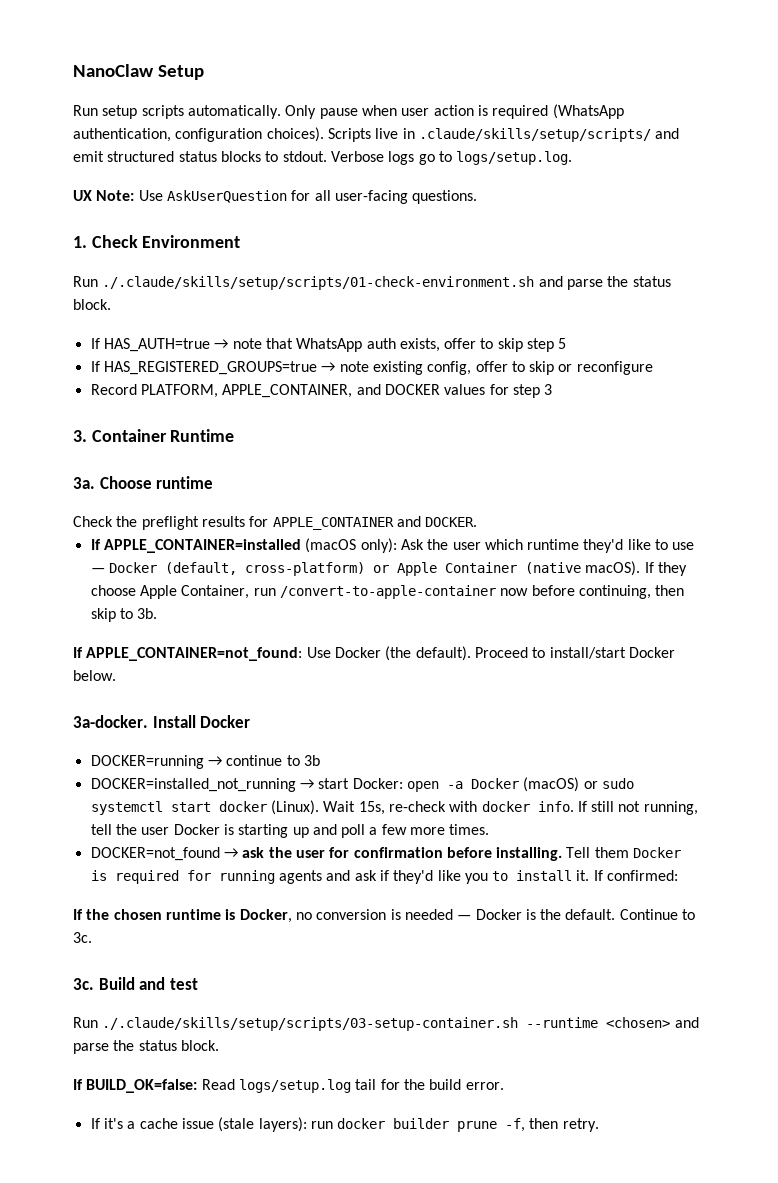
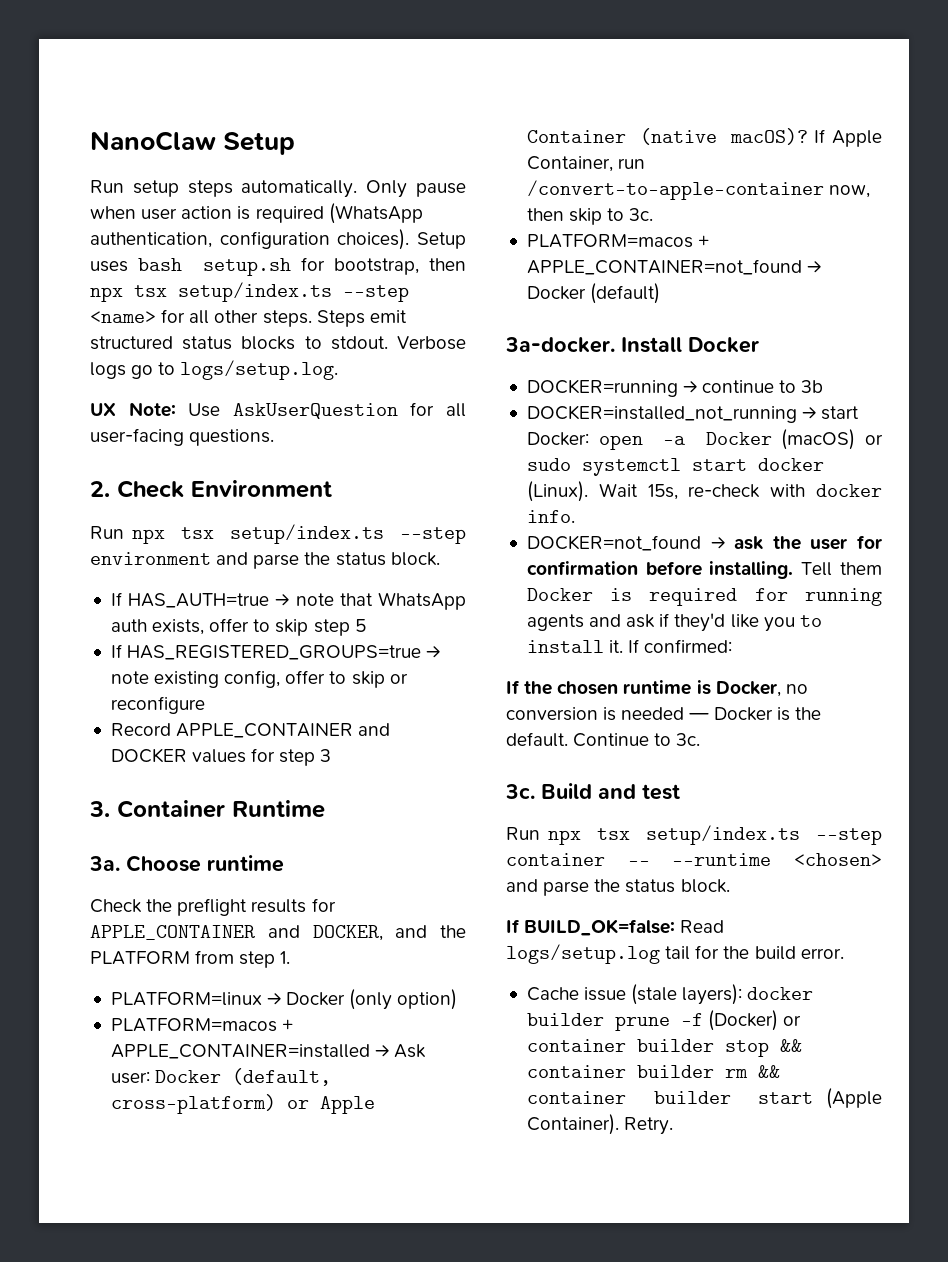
[141,105,184,119] scripts -> [187,180,233,197] steps
[327,128,680,142] Scripts live in .claude/skills/setup/scripts/ and -> [417,232,467,249] [90,257,466,276] [90,282,409,302] [90,309,365,327] Setup uses bash setup.sh for bootstrap, then npx tsx setup/index.ts --step <name> for all other steps. Steps
[73,236,87,248] 1. -> [90,481,110,497] 2.
[102,276,535,290] ./.claude/skills/setup/scripts/01-check-environment.sh -> [131,524,466,544] [90,552,211,565] npx tsx setup/index.ts --step environment
[140,384,353,398] PLATFORM, APPLE_CONTAINER, -> [176,723,354,738] APPLE_CONTAINER
[425,517,478,527] [90,538,695,553] [90,568,105,573] DOCKER. // If APPLE_CONTAINER=installed (macOS only): Ask the user which runtime they'd like to use — -> [312,925,466,941] [90,950,291,968] [110,989,458,1010] [110,1018,294,1032] [110,1044,427,1059] [110,1071,150,1084] DOCKER, and the PLATFORM from step 1. // PLATFORM=linux → Docker (only option) // PLATFORM=macos + APPLE_CONTAINER=installed → Ask user:
[585,561,687,576] [90,585,685,599] [90,608,158,622] [73,646,675,661] [73,670,116,681] macOS). If they choose Apple Container, run /convert-to-apple-container now before continuing, then skip to 3b. // If APPLE_CONTAINER=not_found: Use Docker (the default). Proceed to install/start Docker below. -> [729,128,882,147] [526,156,646,172] [526,180,871,200] [526,208,654,225] [526,234,710,248] [526,259,822,275] [526,283,661,304] macOS)? If Apple Container, run /convert-to-apple-container now, then skip to 3c. // PLATFORM=macos + APPLE_CONTAINER=not_found → Docker (default)
[577,801,698,815] [90,824,490,838] If still not running, tell the user Docker is starting up and poll a few more times. -> (575, 516) none
[102,1017,519,1031] ./.claude/skills/setup/scripts/03-setup-container.sh -> [547,825,882,845] [506,853,650,866] npx tsx setup/index.ts --step container --
[90,1118,178,1129] If it's a cache -> [526,987,579,1001] Cache
[310,1121,333,1129] run -> (743, 994) none
[505,1118,599,1132] -f, then retry. -> [680,1010,802,1031] [526,1039,802,1057] [526,1065,780,1078] [526,1088,882,1109] [526,1114,674,1135] -f (Docker) or container builder stop && container builder rm && container builder start (Apple Container). Retry.

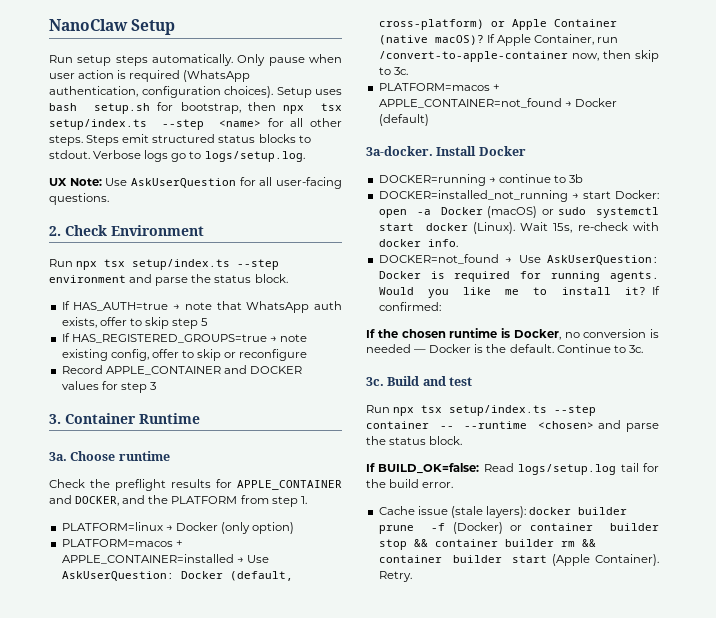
[394,1044,427,1058] [110,1071,150,1084] Ask user: -> [246,555,269,563] [61,571,174,581] Use AskUserQuestion:
[734,535,882,550] [526,561,883,579] ask the user for confirmation before installing. Tell them -> [518,255,659,265] Use AskUserQuestion:
[526,613,795,632] agents and ask if they'd like you -> [610,271,659,282] [378,287,520,298] agents. Would you like me
[609,640,624,653] it. -> [624,287,646,295] it?

